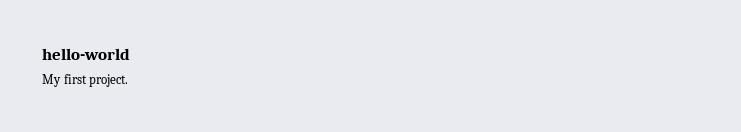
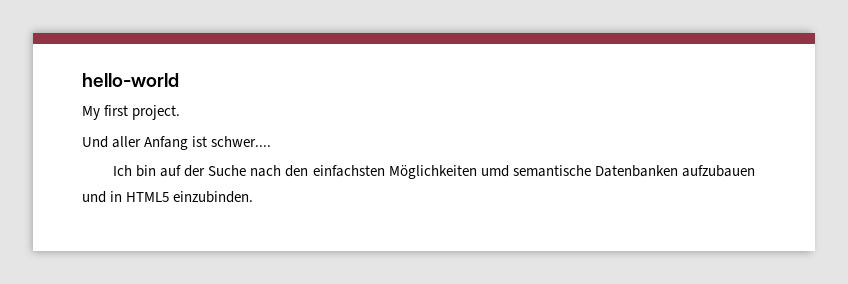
(129, 80) none -> [82,136,272,150] [113,165,755,179] [82,191,254,203] // Und aller Anfang ist schwer.... // Ich bin auf der Suche nach den einfachsten Möglichkeiten umd semantische Datenbanken aufzubauen und in HTML5 einzubinden.

